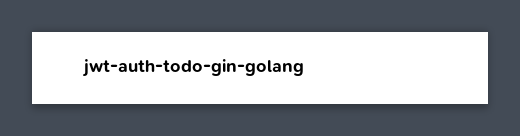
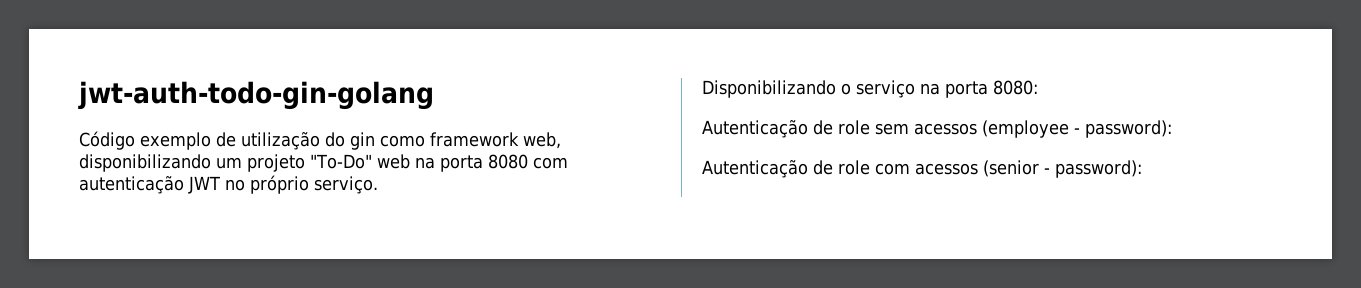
(304, 68) none -> [79,131,561,150] [79,154,568,172] [79,175,378,194] [702,80,1038,98] [702,120,1172,138] [702,160,1142,178] // Código exemplo de utilização do gin como framework web, disponibilizando um projeto "To-Do" web na porta 8080 com autenticação JWT no próprio serviço. // Disponibilizando o serviço na porta 8080: // Autenticação de role sem acessos (employee - password): // Autenticação de role com acessos (senior - password):

